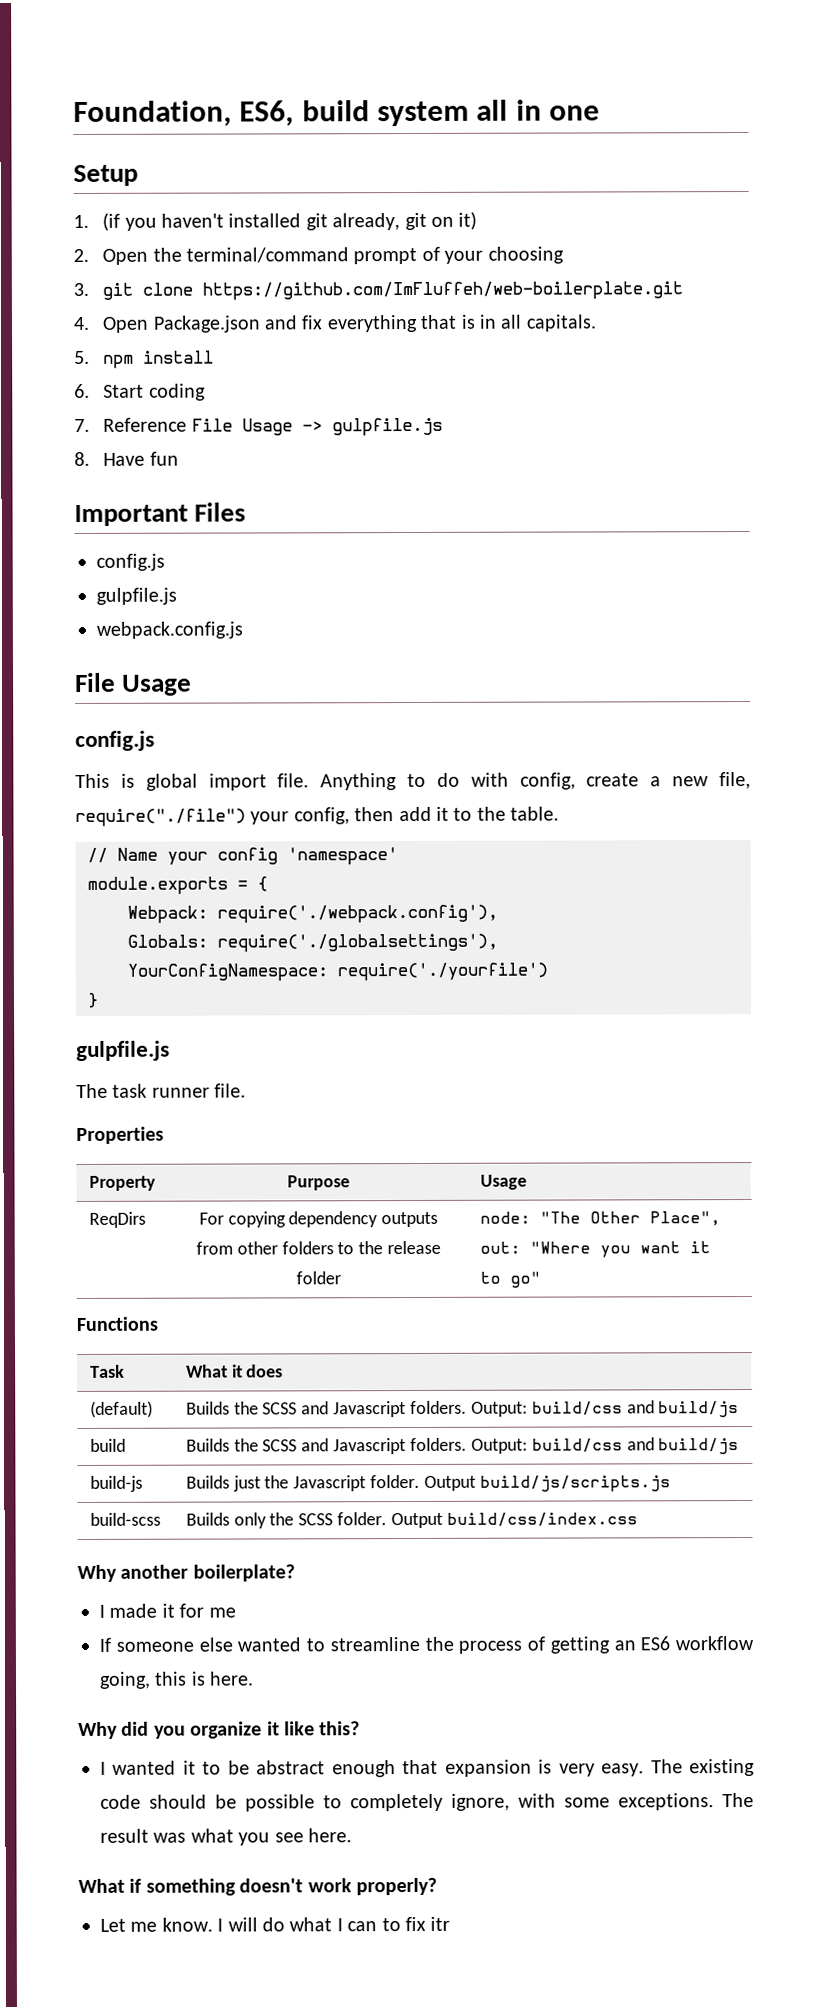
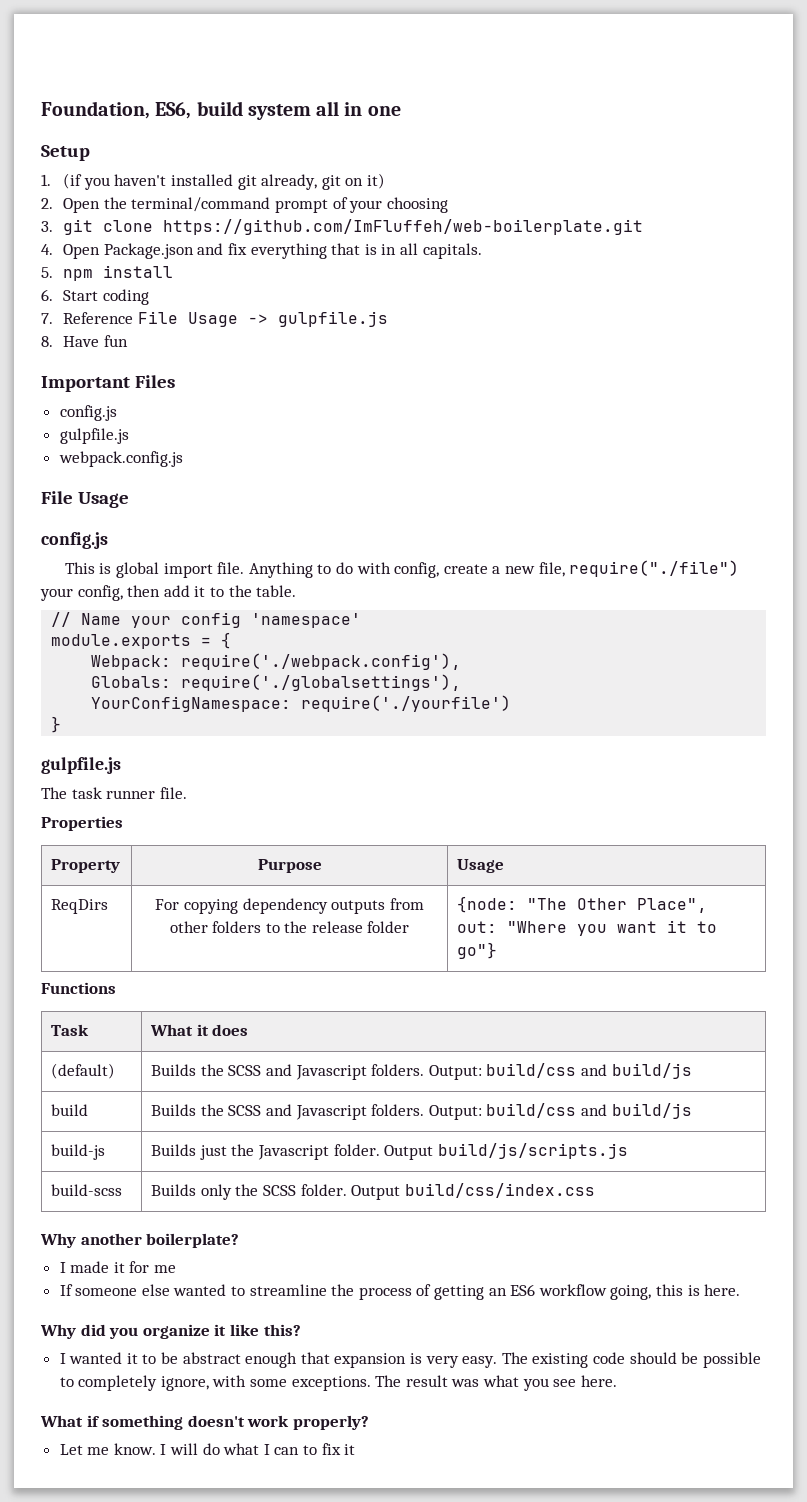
[479,1211,531,1224] node: -> [457,896,518,913] {node:
[509,1271,541,1288] go" -> [457,942,498,959] go"}
[430,1916,451,1931] itr -> [344,1444,356,1455] it

